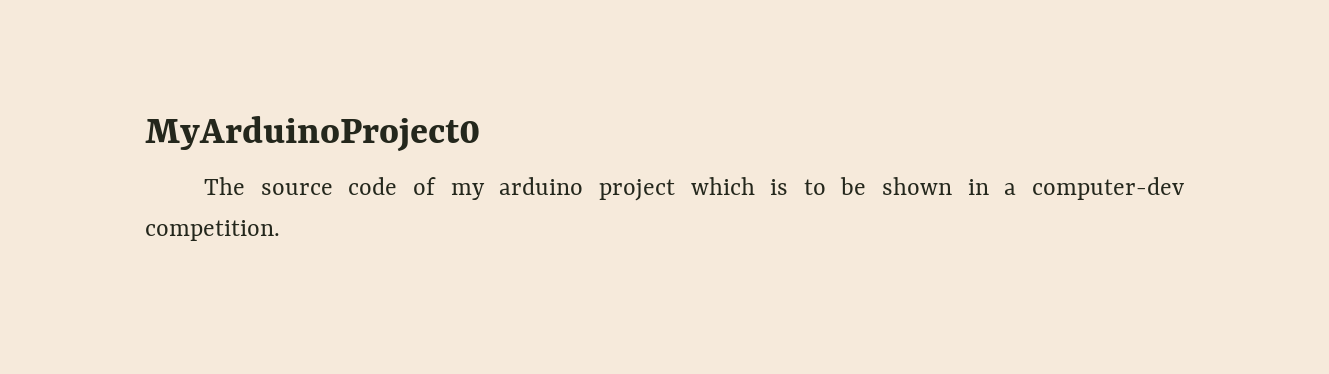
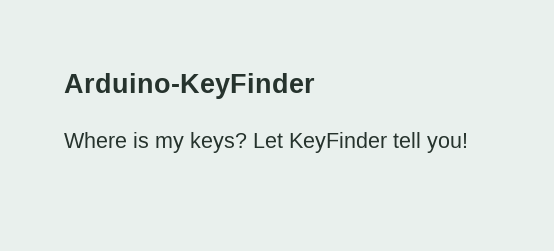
[145,116,480,152] [204,177,1185,201] [145,220,280,241] MyArduinoProject0 // The source code of my arduino project which is to be shown in a computer-dev competition. -> [64,73,315,99] [64,132,468,153] Arduino-KeyFinder // Where is my keys? Let KeyFinder tell you!

